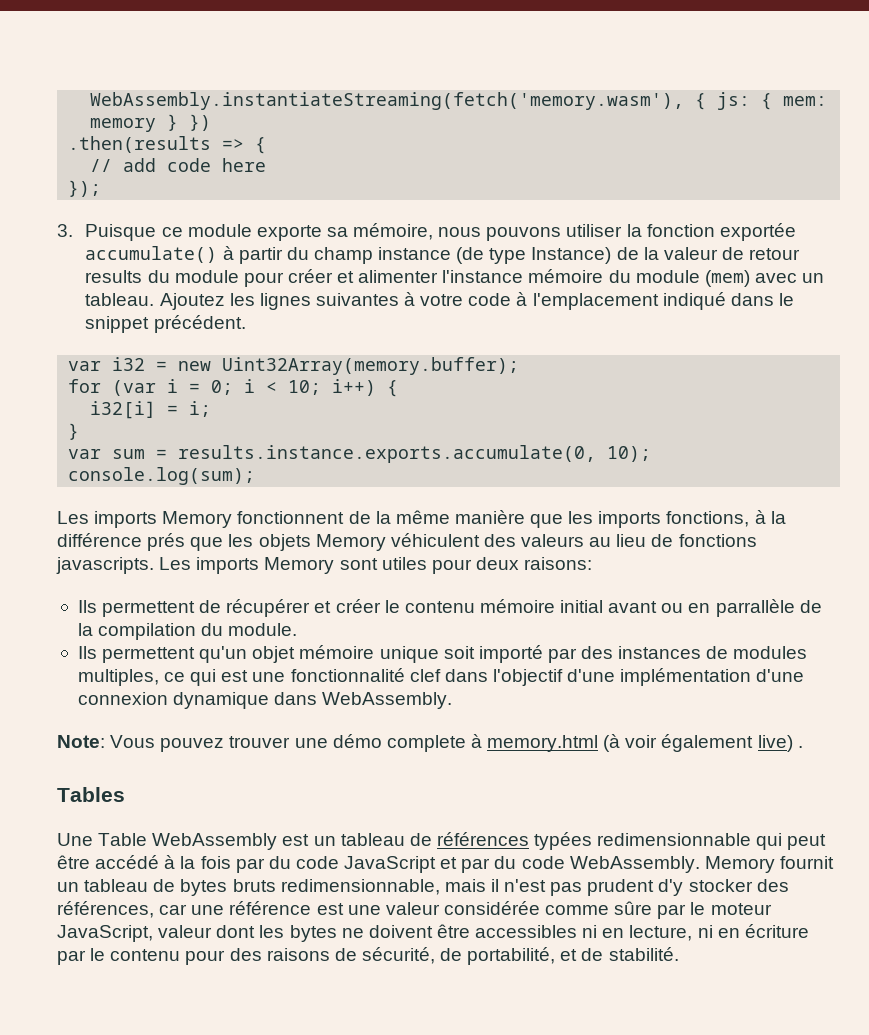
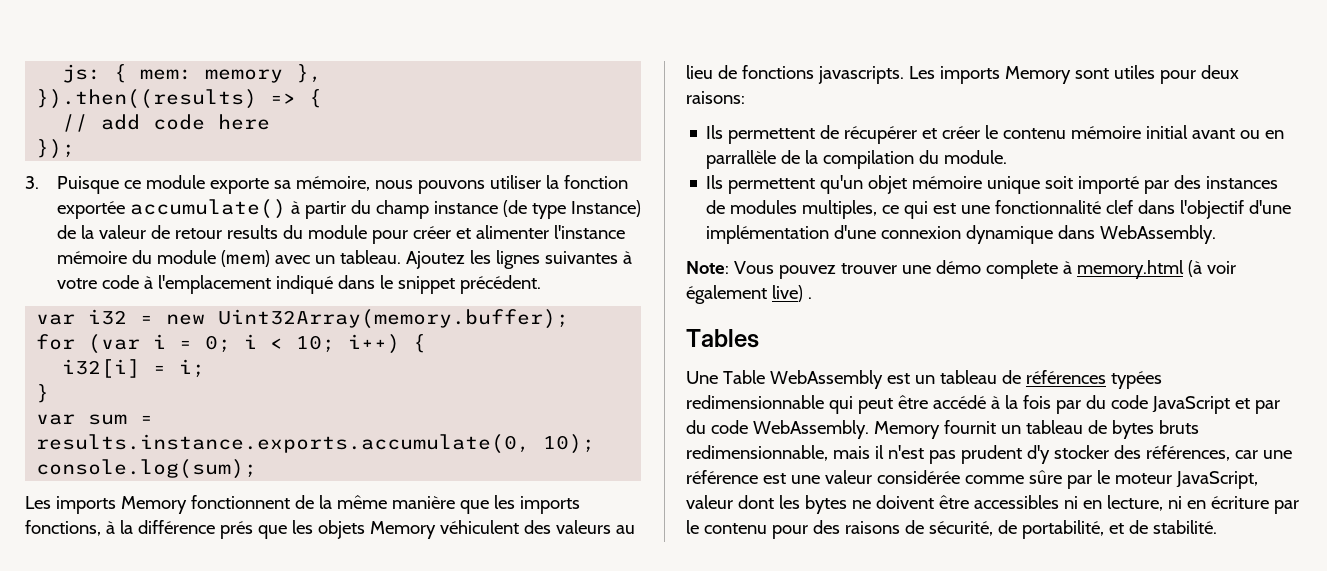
[90,92,707,110] WebAssembly.instantiateStreaming(fetch('memory.wasm'), { -> (62, 73) none
[167,114,212,131] [68,136,212,153] } }) // .then(results -> [296,64,323,83] [36,89,258,109] }, // }).then((results)

